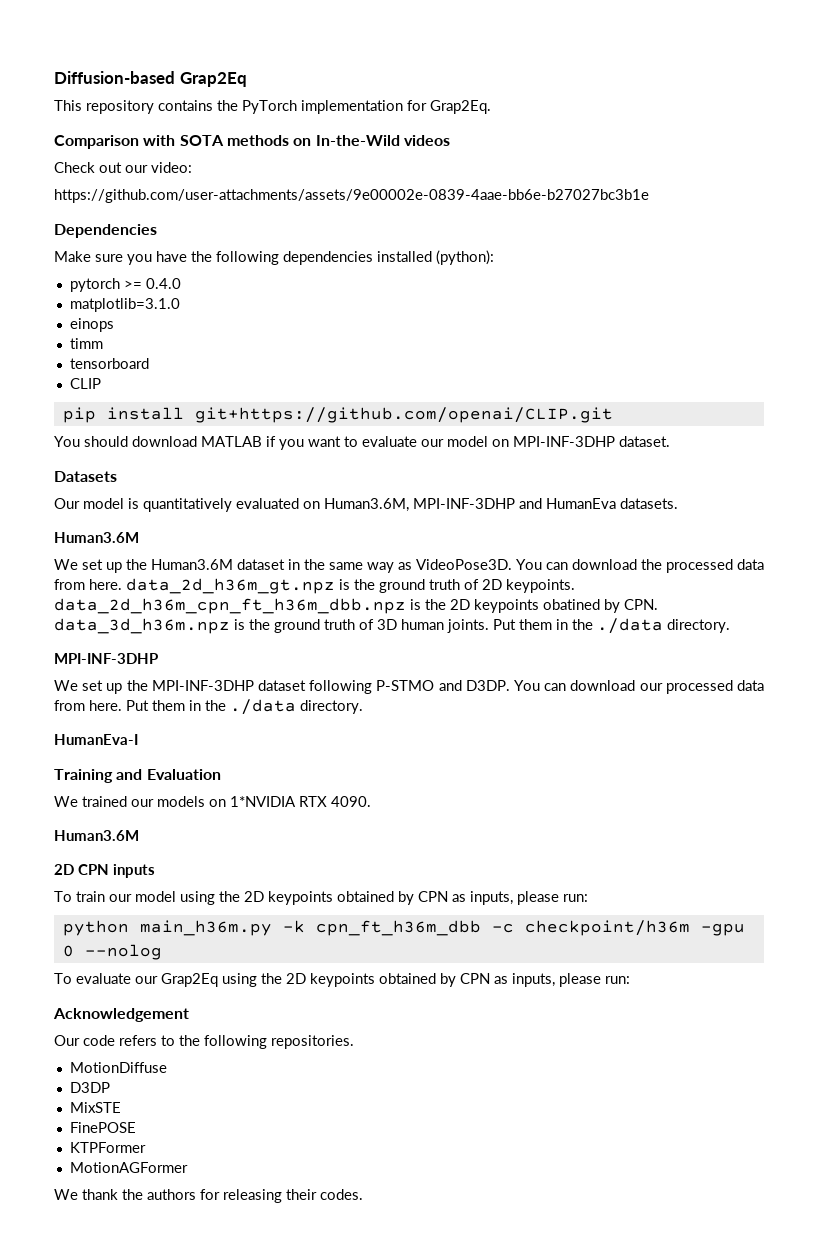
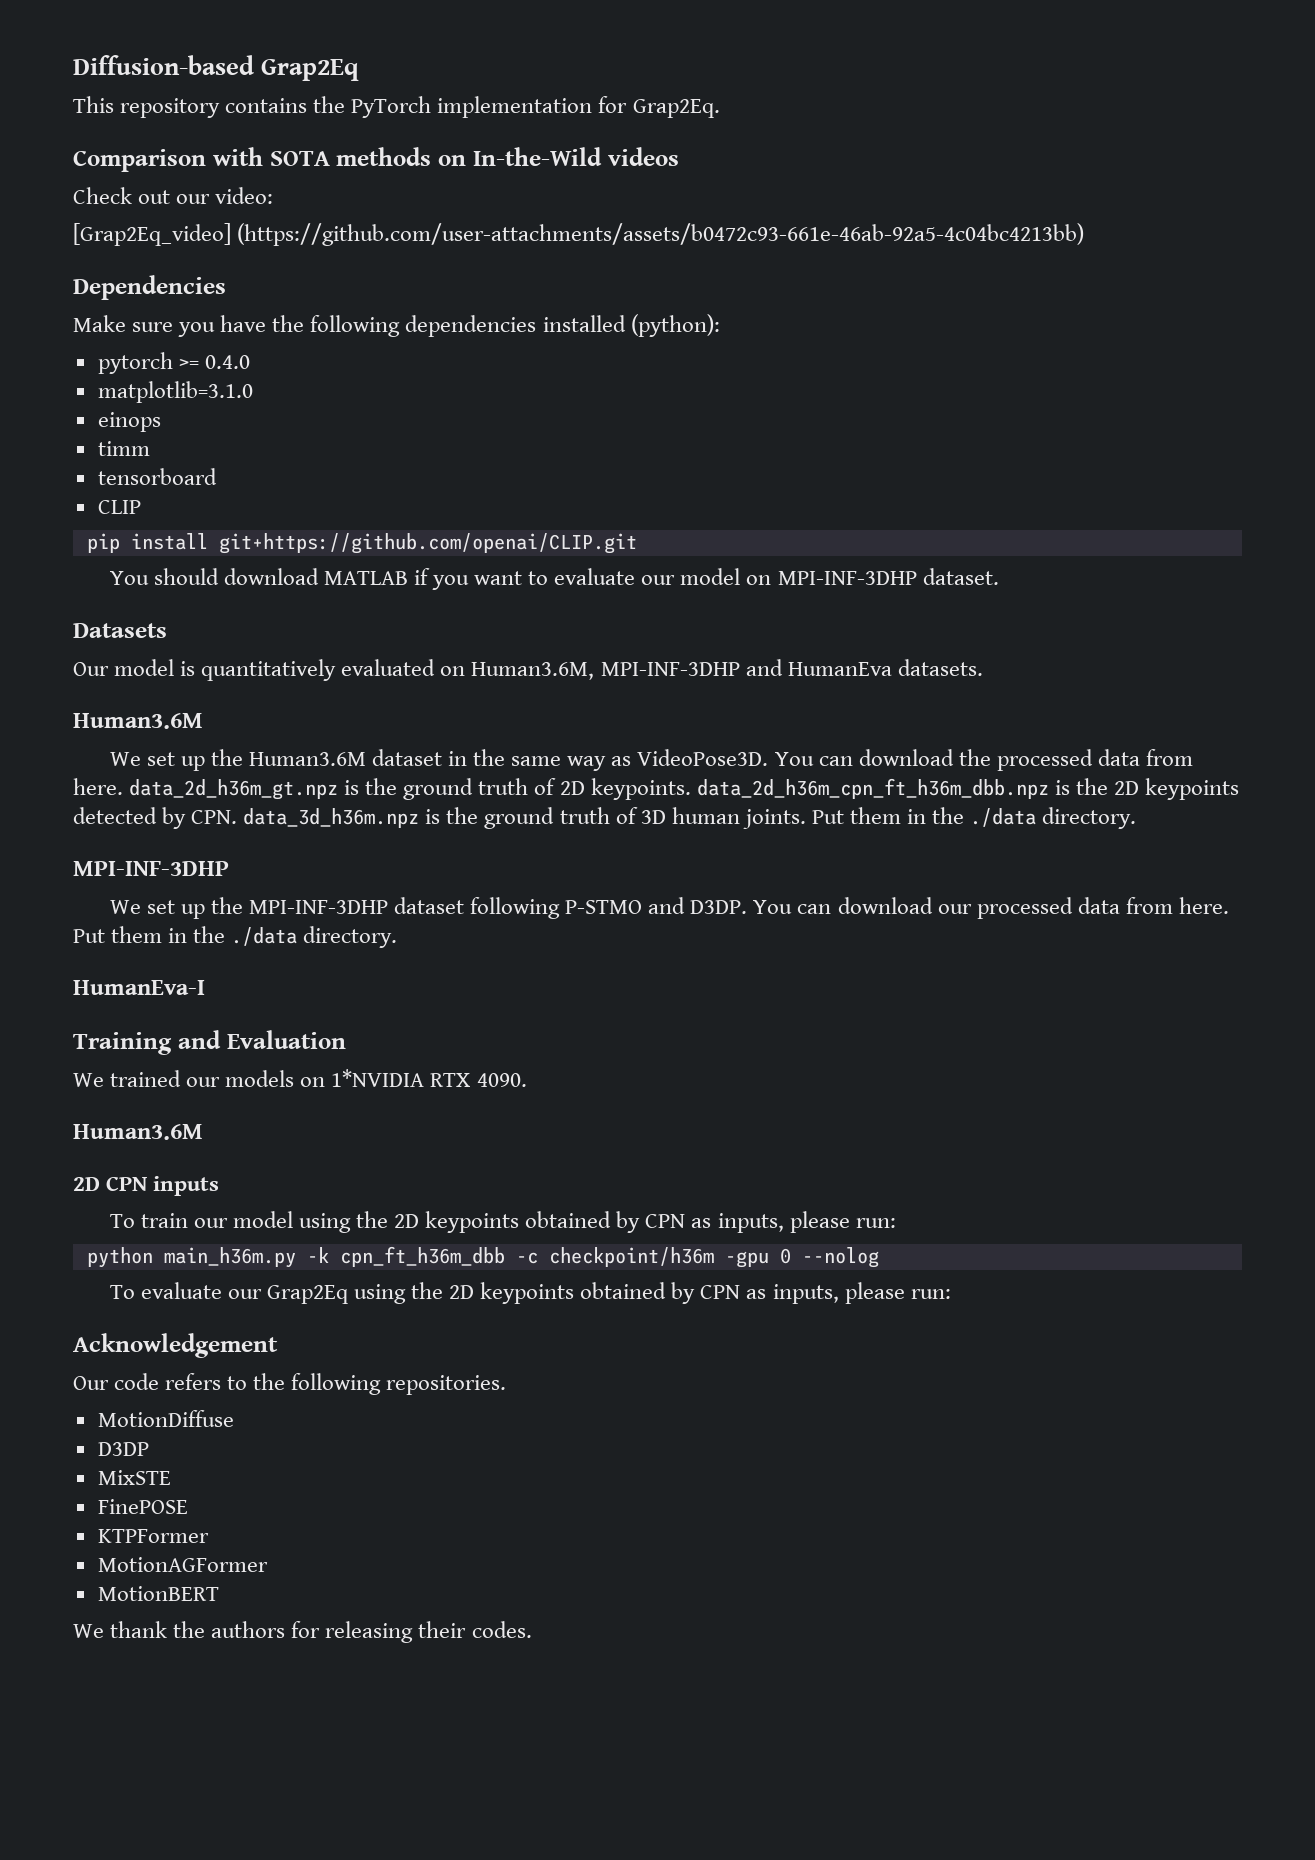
[54,189,649,203] https://github.com/user-attachments/assets/9e00002e-0839-4aae-bb6e-b27027bc3b1e -> [73,223,1085,246] [Grap2Eq_video] (https://github.com/user-attachments/assets/b0472c93-661e-46ab-92a5-4c04bc4213bb)
[543,599,600,610] obatined -> [73,807,157,824] detected
(188, 1167) none -> [97,1586,219,1601] // MotionBERT

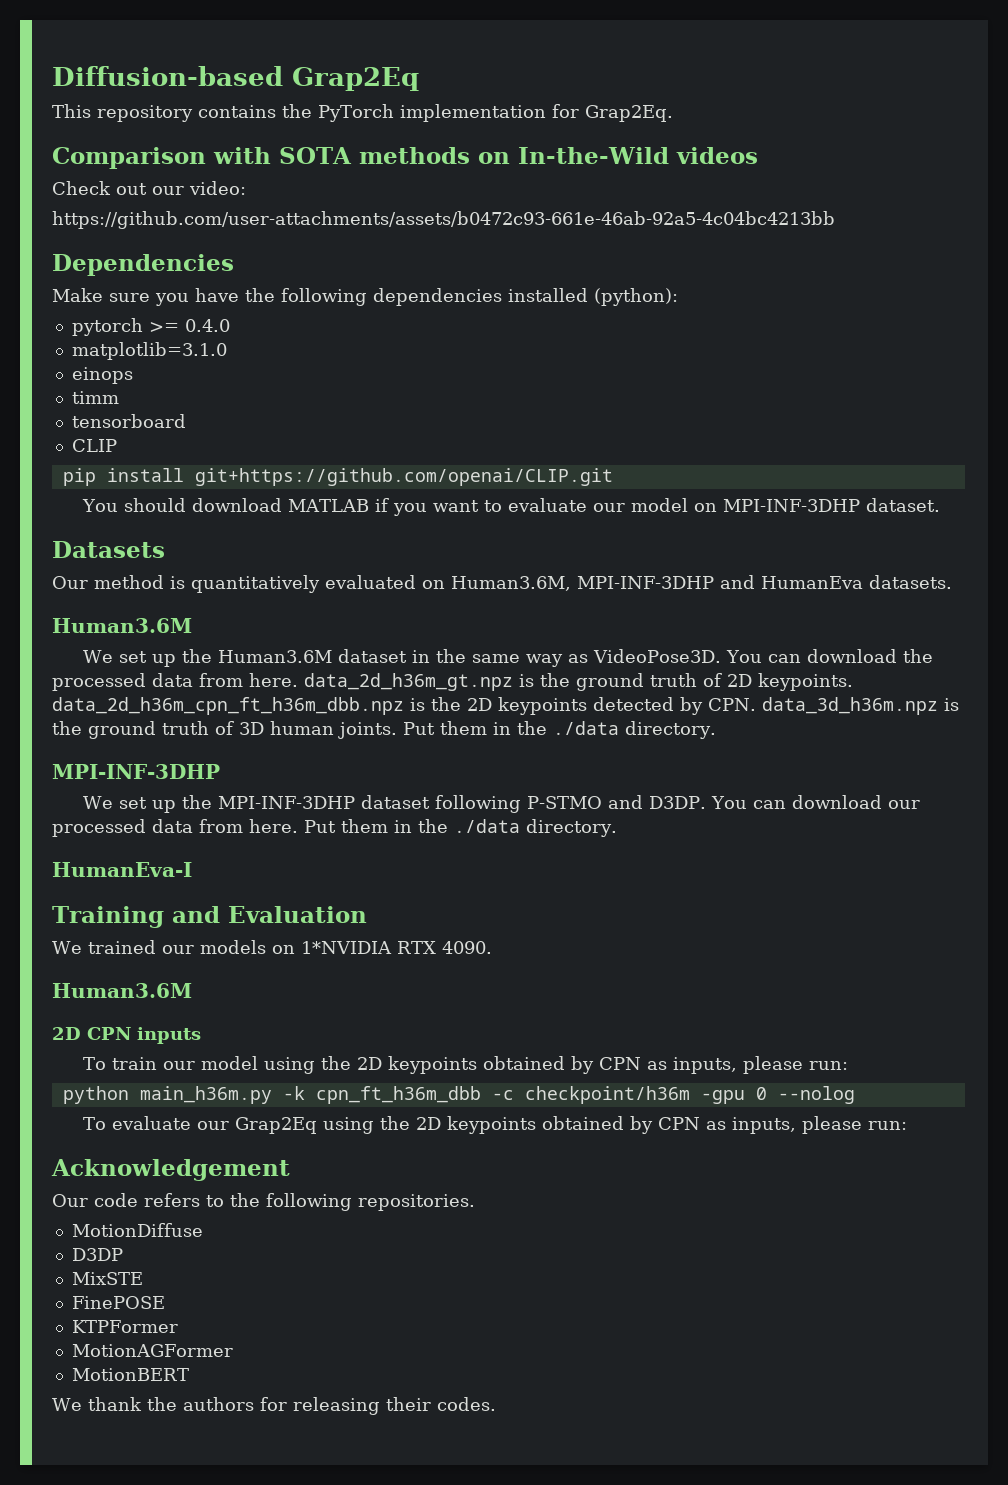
[73,223,1085,246] [Grap2Eq_video] (https://github.com/user-attachments/assets/b0472c93-661e-46ab-92a5-4c04bc4213bb) -> [52,211,835,229] https://github.com/user-attachments/assets/b0472c93-661e-46ab-92a5-4c04bc4213bb
[114,659,175,676] model -> [94,575,164,589] method

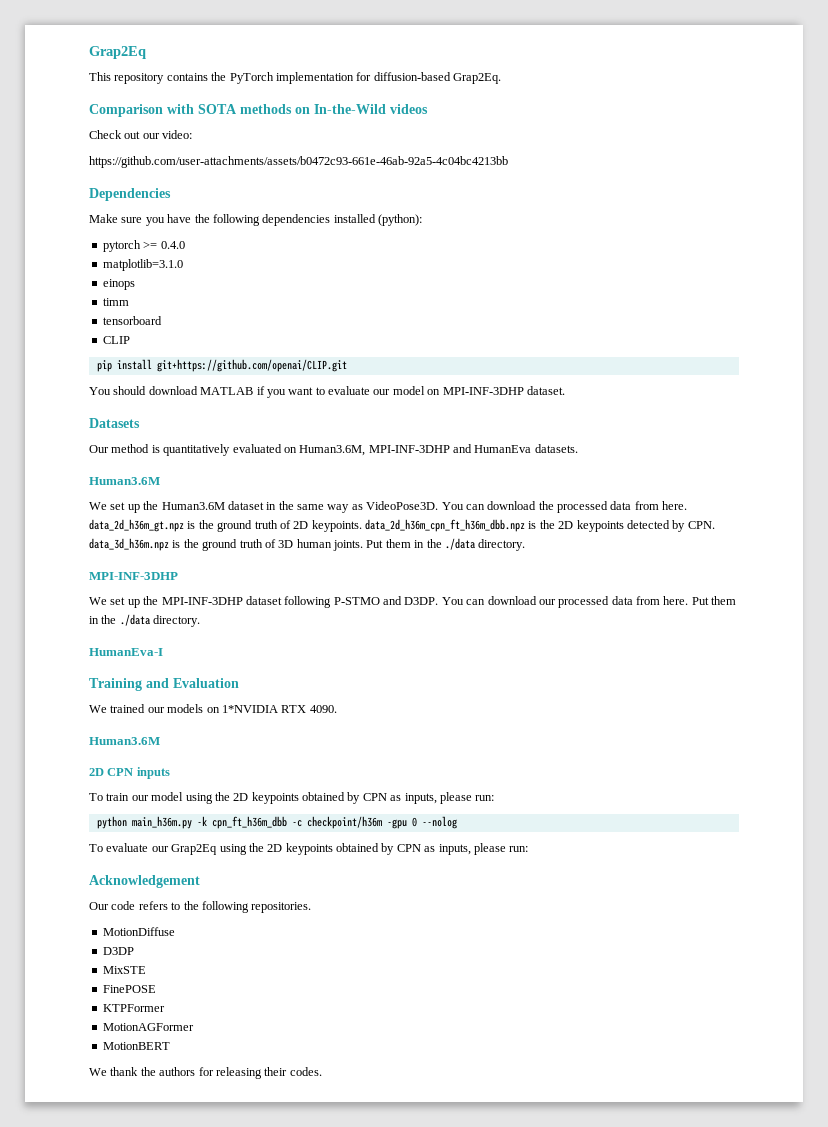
[52,66,283,86] Diffusion-based -> (89, 52) none
(579, 111) none -> [373,72,451,81] diffusion-based

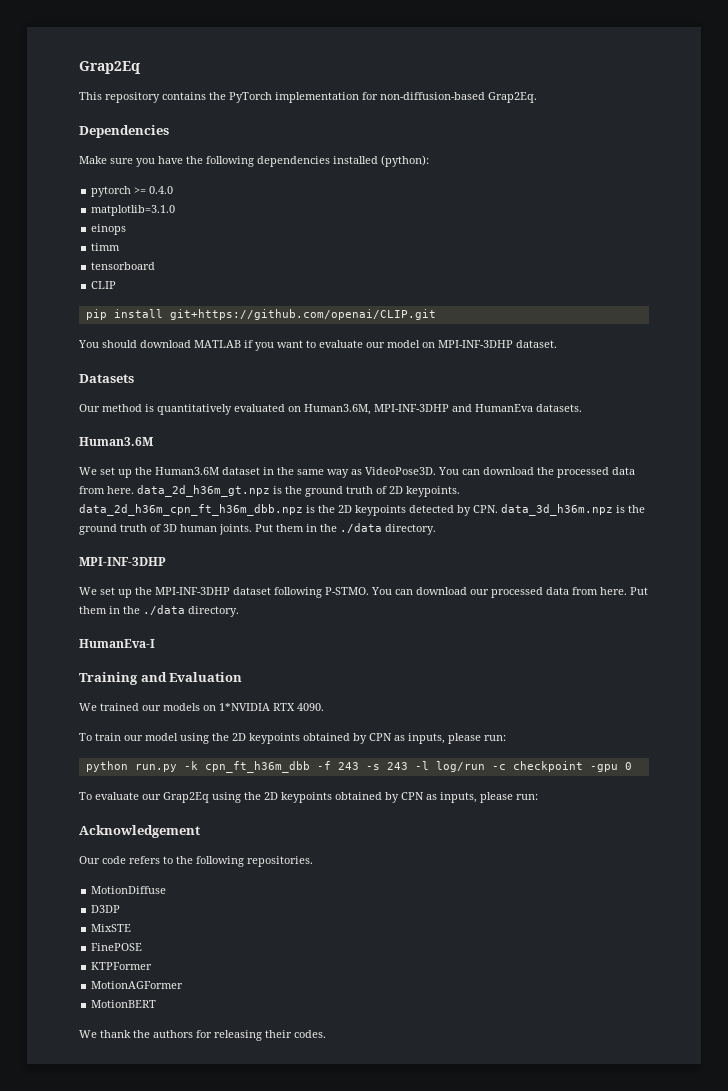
[373,72,451,81] diffusion-based -> [380,92,485,100] non-diffusion-based
[89,104,428,117] [89,130,193,139] [89,156,508,168] // Comparison with SOTA methods on In-the-Wild videos // Check out our video: // https://github.com/user-attachments/assets/b0472c93-661e-46ab-92a5-4c04bc4213bb -> (537, 97) none
[333,596,439,605] P-STMO and D3DP. -> [325,587,369,595] P-STMO.
[89,737,160,745] [89,767,170,779] // Human3.6M // 2D CPN inputs -> (324, 707) none
[131,816,192,829] main_h36m.py -> [134,764,177,772] run.py
[291,816,382,829] -c checkpoint/h36m -> [316,761,583,772] -f 243 -s 243 -l log/run -c checkpoint
[421,816,457,829] --nolog -> (632, 766) none

